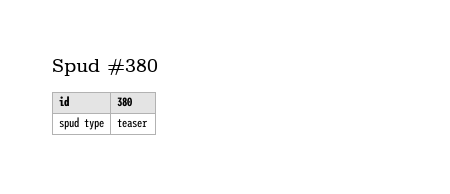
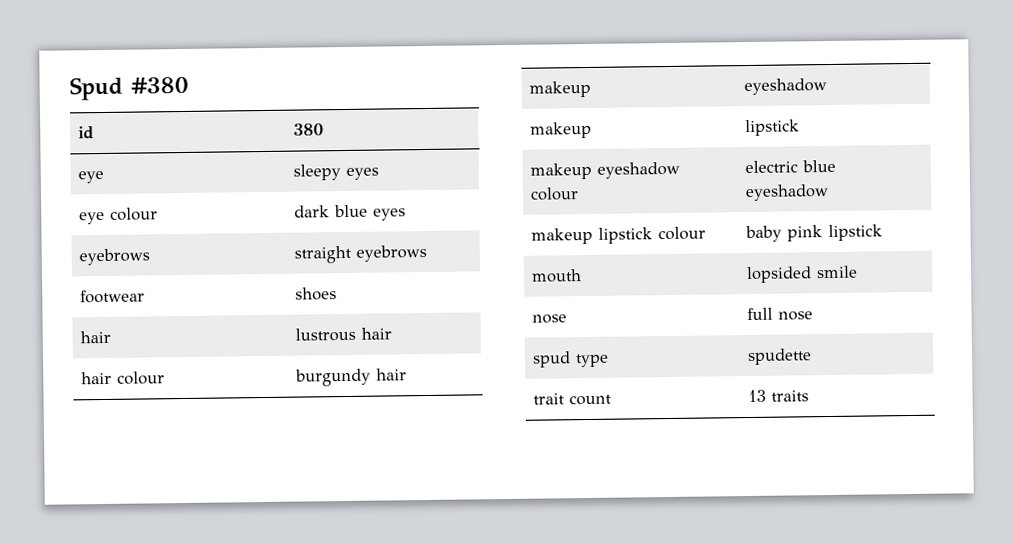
[58,117,104,130] [116,119,148,128] spud type | teaser -> [78,170,105,184] [293,164,380,181] [79,207,159,225] [294,204,407,221] [79,248,151,266] [294,244,428,264] [80,289,146,304] [295,287,338,301] [80,330,112,344] [295,327,393,342] [81,371,166,385] [295,368,408,387] [529,80,592,98] [744,78,828,96] [530,121,593,139] [745,119,801,137] [530,161,681,180] [530,187,580,201] [745,159,837,174] [745,183,830,202] [531,226,707,245] [745,224,884,243] [531,269,583,283] [746,265,859,284] [532,314,568,324] [747,307,814,321] [532,351,610,368] [747,348,813,366] [533,393,613,406] [748,389,810,403] eye | sleepy eyes // eye colour | dark blue eyes // eyebrows | straight eyebrows // footwear | shoes // hair | lustrous hair // hair colour | burgundy hair // makeup | eyeshadow // makeup | lipstick // makeup eyeshadow colour | electric blue eyeshadow // makeup lipstick colour | baby pink lipstick // mouth | lopsided smile // nose | full nose // spud type | spudette // trait count | 13 traits

